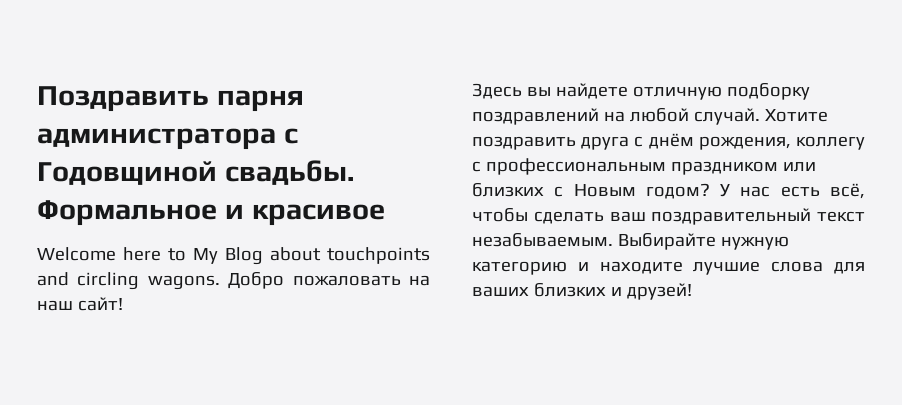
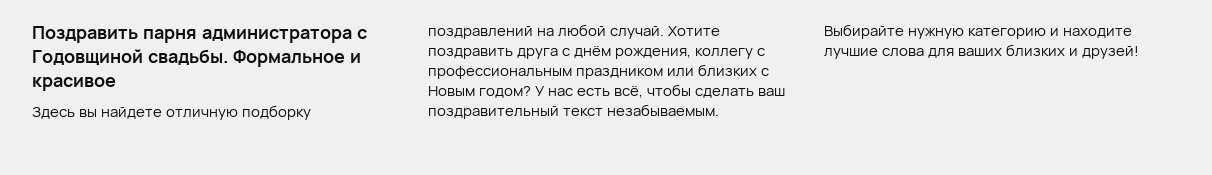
[37,247,430,265] [37,272,430,290] [37,297,123,311] // Welcome here to My Blog about touchpoints and circling wagons. Добро пожаловать на наш сайт! -> (116, 84) none

